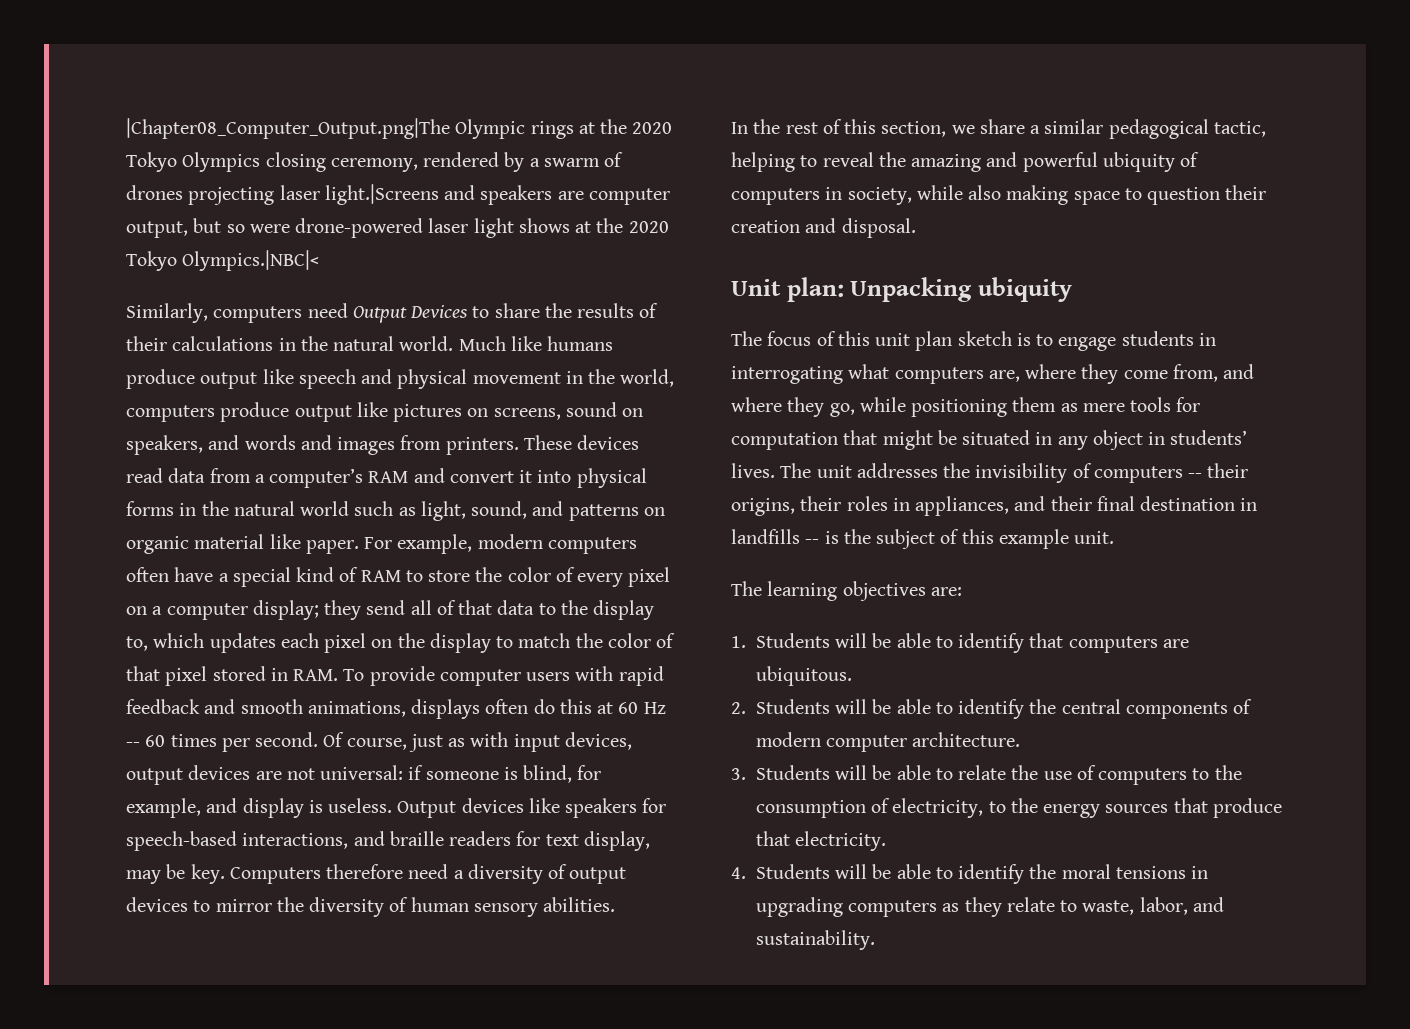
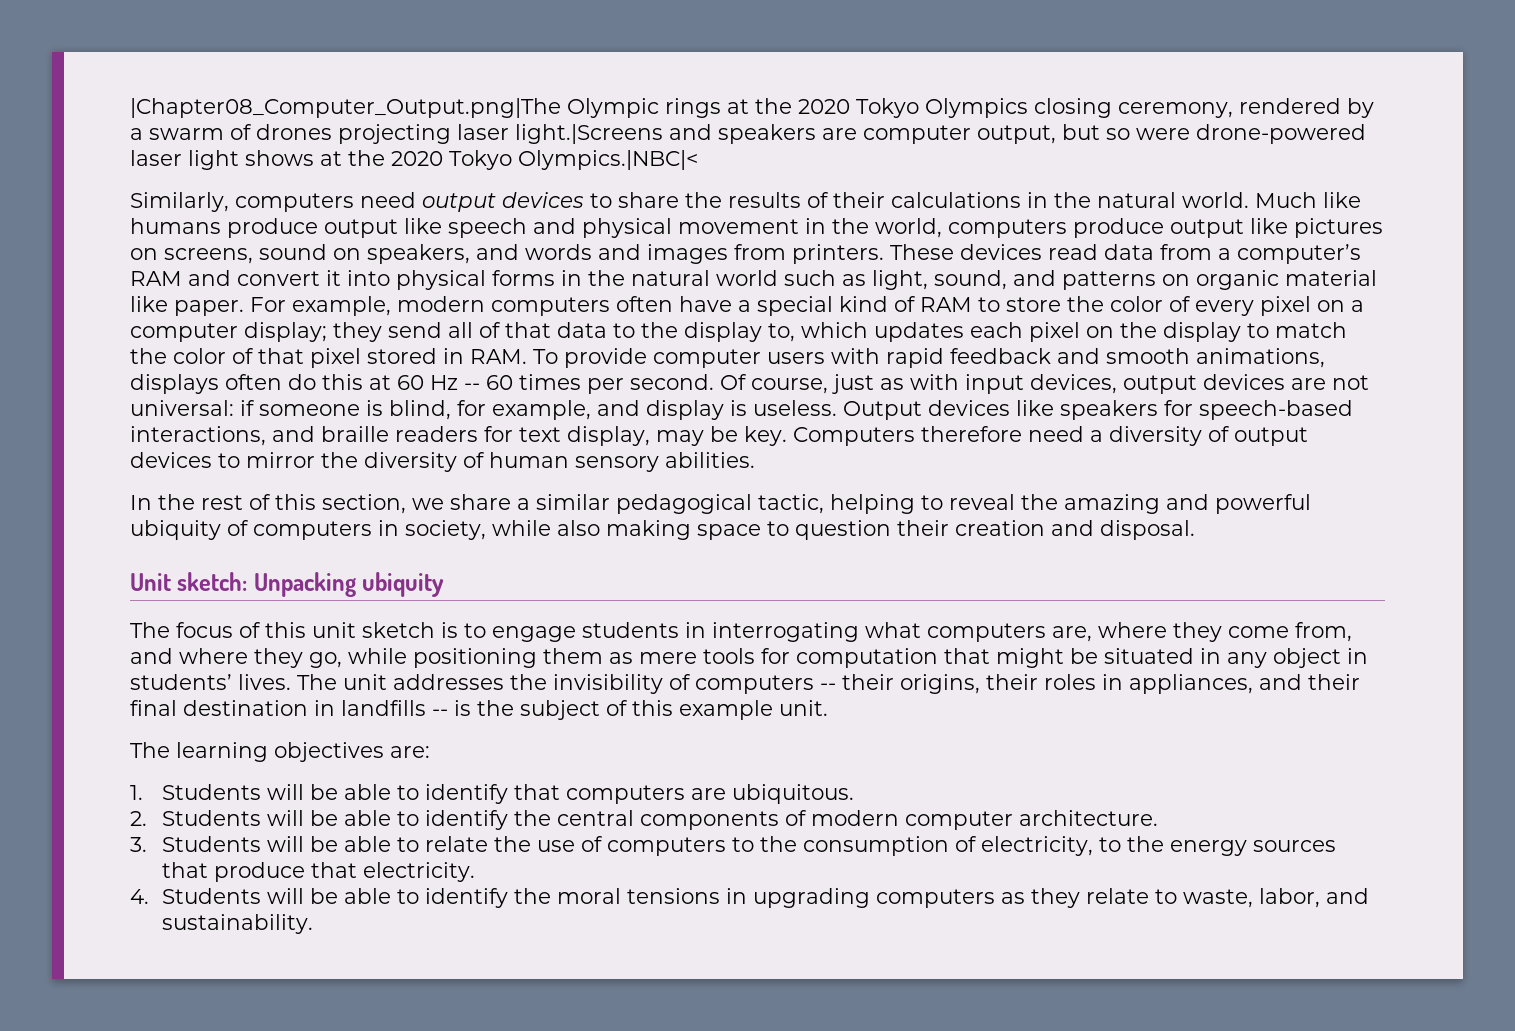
[352,305,469,323] Output Devices -> [422,192,584,212] output devices
[786,277,844,302] plan: -> [177,572,248,591] sketch:
[915,331,953,351] plan -> (356, 630) none

